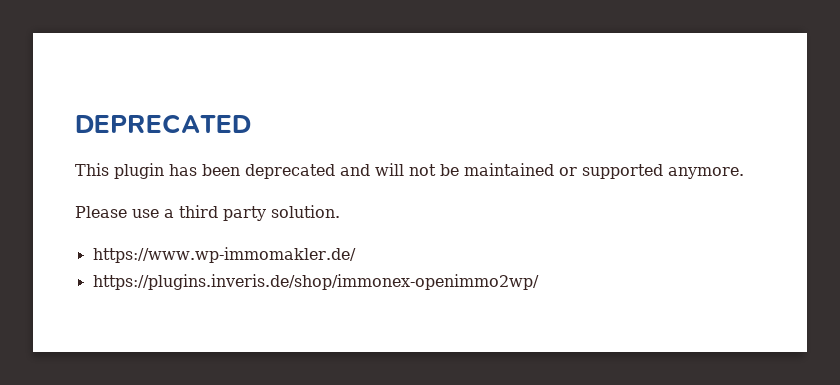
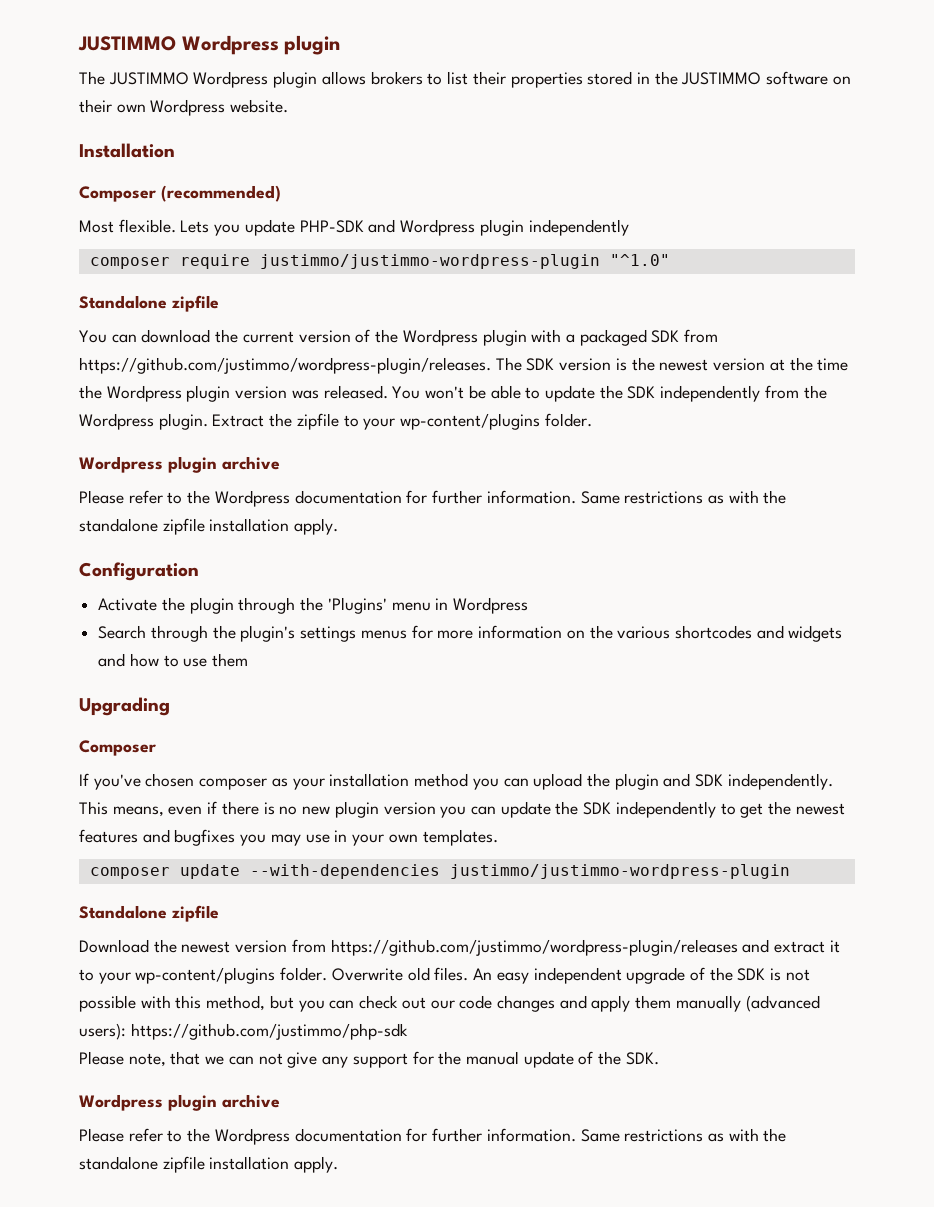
[75,114,251,134] [75,163,744,179] [75,205,340,221] [92,247,356,263] [92,274,539,290] DEPRECATED // This plugin has been deprecated and will not be maintained or supported anymore. // Please use a third party solution. // https://www.wp-immomakler.de/ // https://plugins.inveris.de/shop/immonex-openimmo2wp/ -> [78,35,341,55] [79,71,851,88] [79,99,289,116] [79,143,175,158] [79,185,281,202] [79,219,629,236] [89,254,670,269] [79,295,219,312] [79,329,719,346] [79,357,849,374] [79,385,827,402] [79,413,592,430] [79,456,280,473] [79,490,787,507] [79,518,339,535] [79,562,199,581] [98,597,529,614] [98,625,843,642] [98,653,249,667] [79,697,170,716] [79,740,156,756] [79,773,833,790] [79,801,845,818] [79,829,498,846] [89,864,790,879] [79,905,219,922] [79,939,840,956] [79,967,810,984] [79,995,820,1012] [79,1023,408,1040] [79,1051,659,1068] [79,1094,280,1111] [79,1128,787,1145] [79,1156,339,1173] JUSTIMMO Wordpress plugin // The JUSTIMMO Wordpress plugin allows brokers to list their properties stored in the JUSTIMMO software on their own Wordpress website. // Installation // Composer (recommended) // Most flexible. Lets you update PHP-SDK and Wordpress plugin independently // composer require justimmo/justimmo-wordpress-plugin "^1.0" // Standalone zipfile // You can download the current version of the Wordpress plugin with a packaged SDK from https://github.com/justimmo/wordpress-plugin/releases. The SDK version is the newest version at the time the Wordpress plugin version was released. You won't be able to update the SDK independently from the Wordpress plugin. Extract the zipfile to your wp-content/plugins folder. // Wordpress plugin archive // Please refer to the Wordpress documentation for further information. Same restrictions as with the standalone zipfile installation apply. // Configuration // Activate the plugin through the 'Plugins' menu in Wordpress // Search through the plugin's settings menus for more information on the various shortcodes and widgets and how to use them // Upgrading // Composer // If you've chosen composer as your installation method you can upload the plugin and SDK independently. This means, even if there is no new plugin version you can update the SDK independently to get the newest features and bugfixes you may use in your own templates. // composer update --with-dependencies justimmo/justimmo-wordpress-plugin // Standalone zipfile // Download the newest version from https://github.com/justimmo/wordpress-plugin/releases and extract it to your wp-content/plugins folder. Overwrite old files. An easy independent upgrade of the SDK is not possible with this method, but you can check out our code changes and apply them manually (advanced users): https://github.com/justimmo/php-sdk // Please note, that we can not give any support for the manual update of the SDK. // Wordpress plugin archive // Please refer to the Wordpress documentation for further information. Same restrictions as with the standalone zipfile installation apply.

